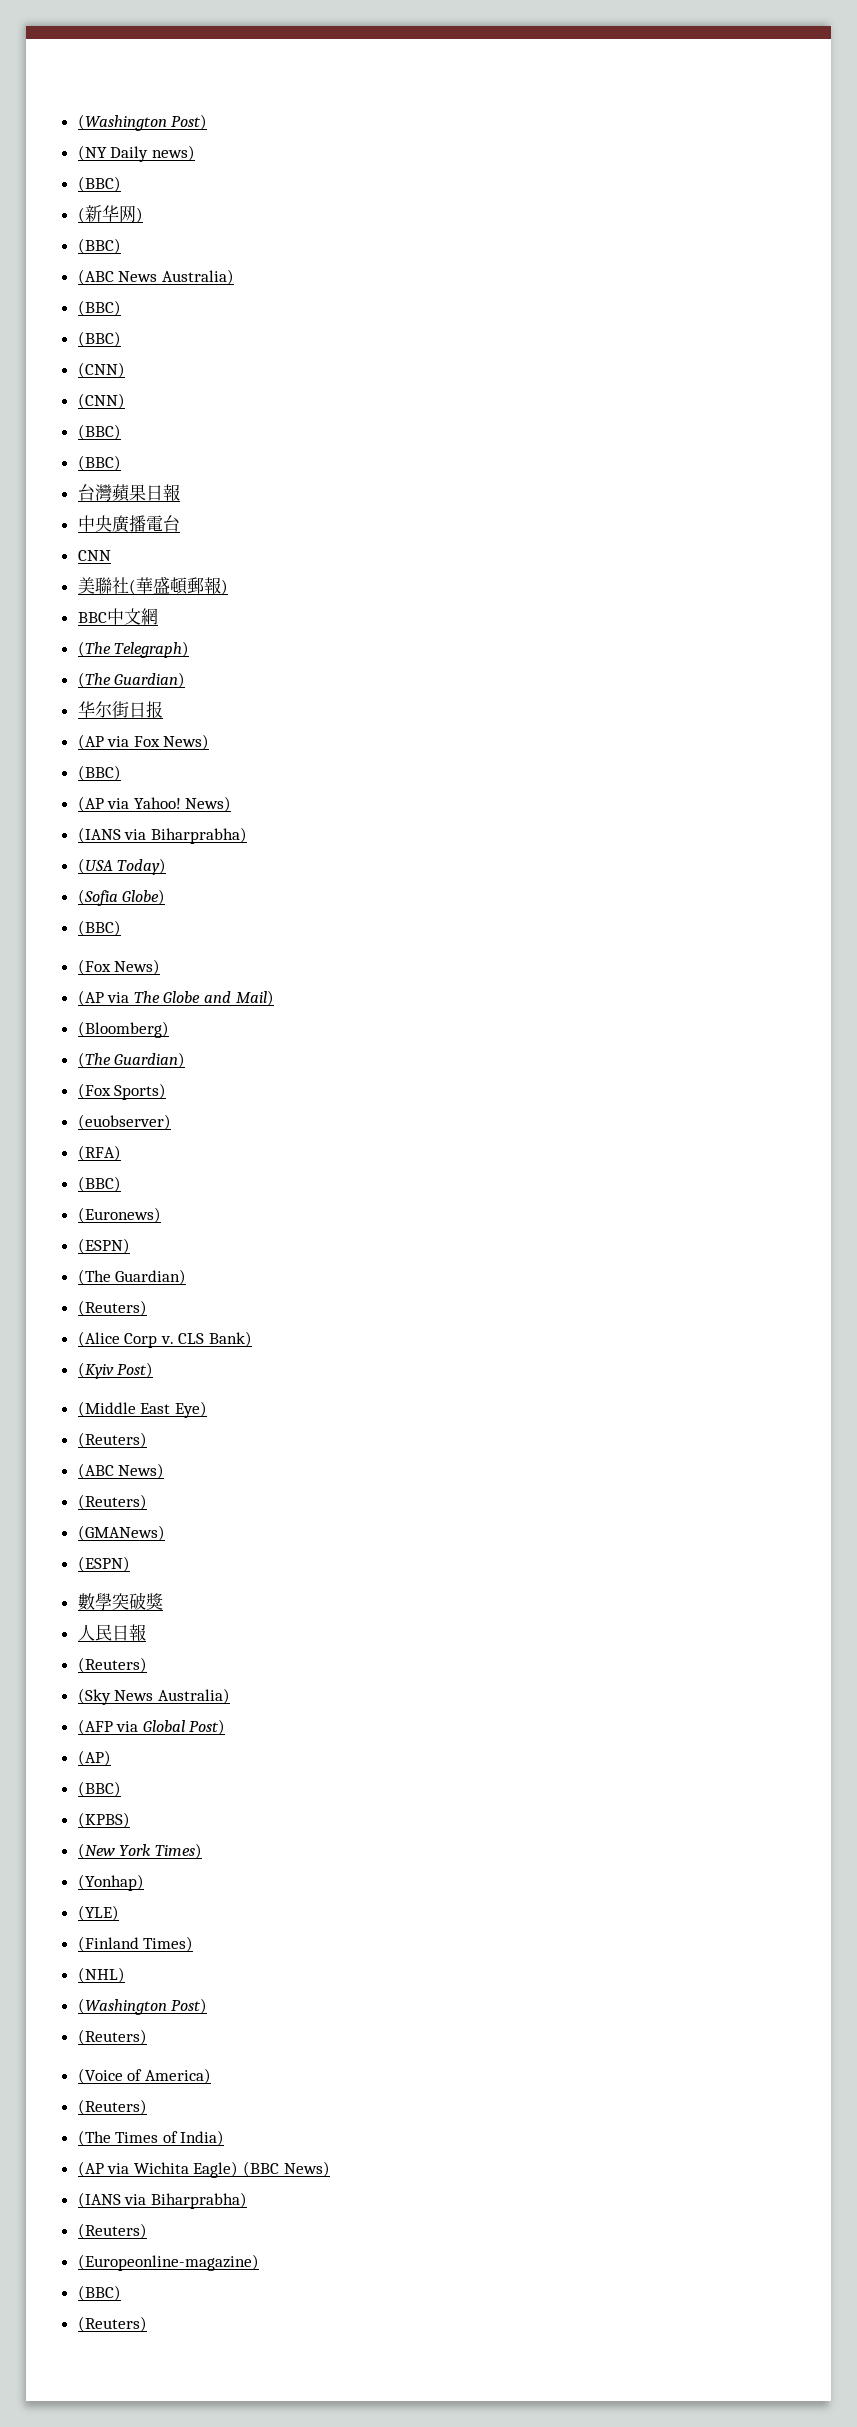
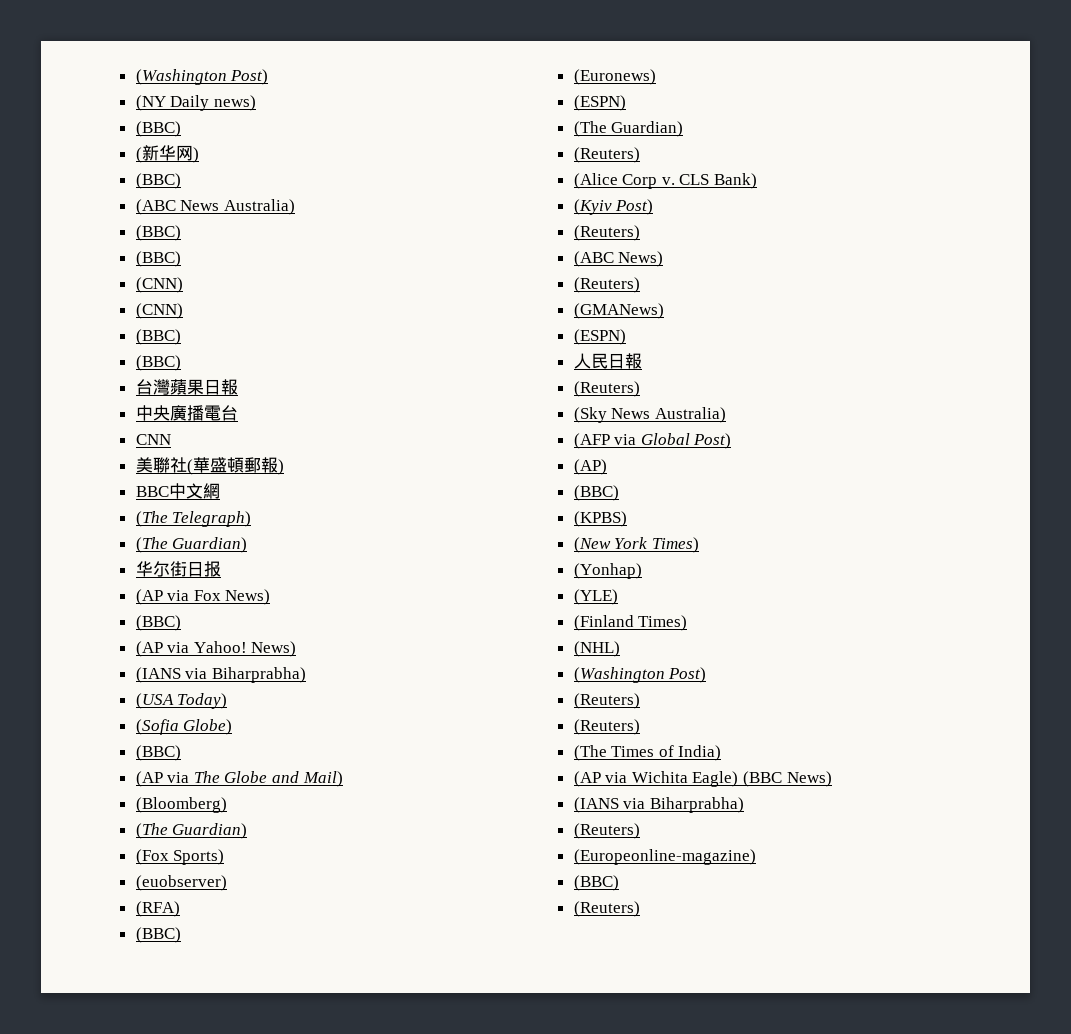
[77,959,161,975] // (Fox News) -> (181, 753) none
[77,1401,207,1418] // (Middle East Eye) -> (654, 207) none
[77,1592,163,1610] // 數學突破獎 -> (626, 337) none
[77,2068,211,2084] // (Voice of America) -> (640, 701) none

